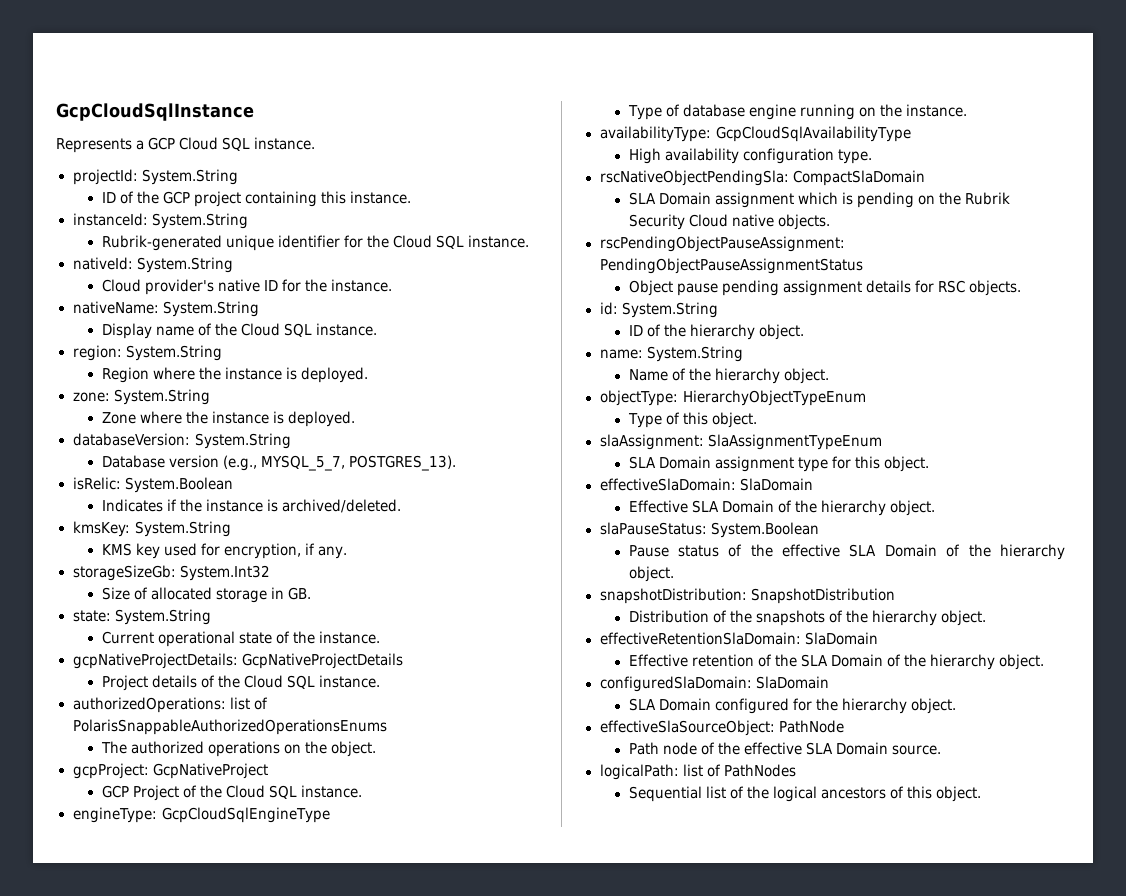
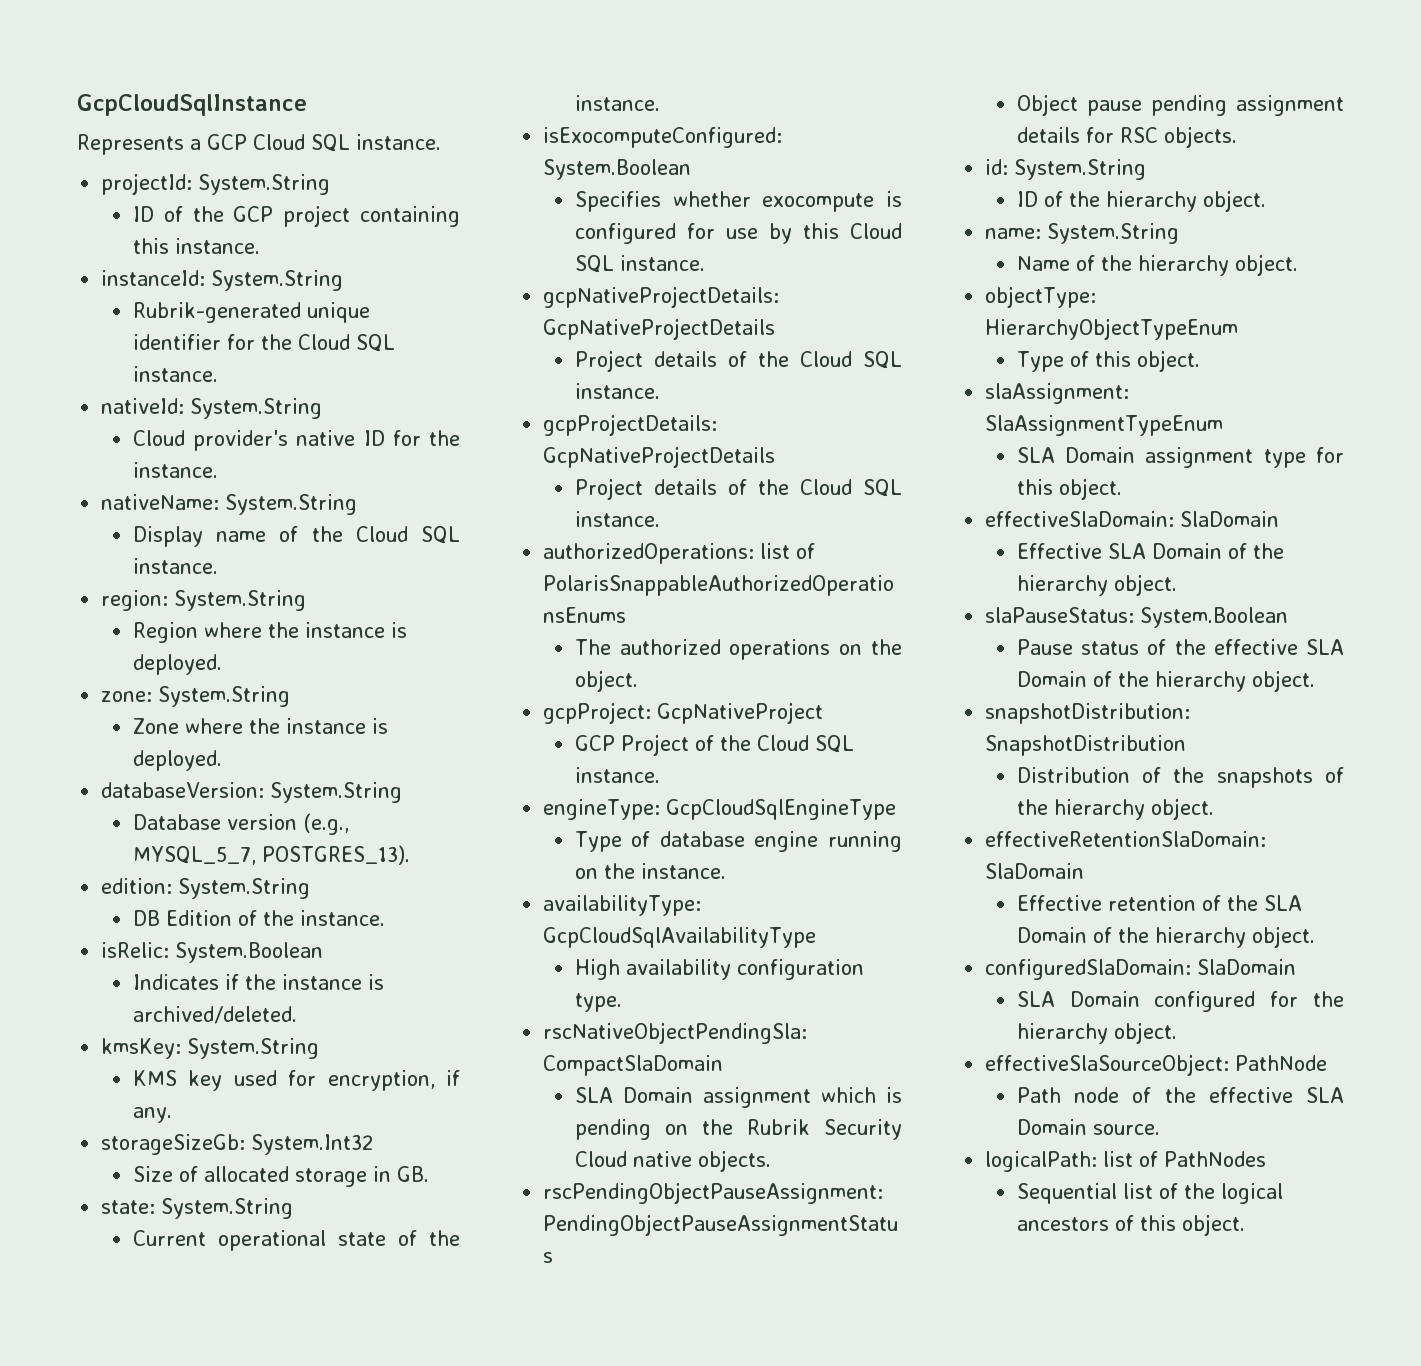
(456, 463) none -> [101,878,311,899] [132,910,385,926] // edition: System.String // DB Edition of the instance.
(380, 637) none -> [543,127,783,148] [543,159,692,180] [574,191,902,212] [574,223,902,244] [574,255,705,273] // isExocomputeConfigured: System.Boolean // Specifies whether exocompute is configured for use by this Cloud SQL instance.
(380, 681) none -> [543,414,718,436] [543,446,776,468] [574,478,902,500] [574,511,660,527] // gcpProjectDetails: GcpNativeProjectDetails // Project details of the Cloud SQL instance.

